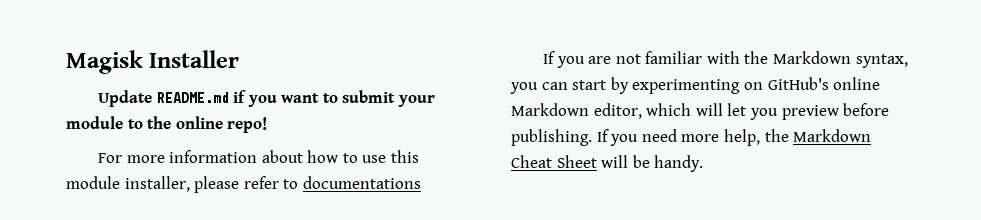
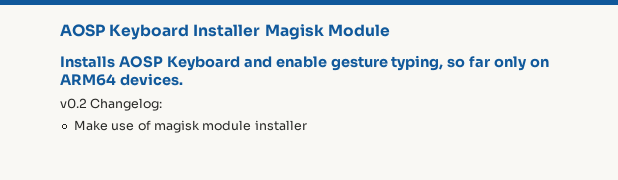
[66,50,240,74] [97,90,436,107] [66,116,268,133] [97,150,420,163] [66,176,421,193] [542,51,908,68] [510,77,881,94] [511,103,890,120] [511,129,872,146] [511,155,704,172] Magisk Installer // Update README.md if you want to submit your module to the online repo! // For more information about how to use this module installer, please refer to documentations // If you are not familiar with the Markdown syntax, you can start by experimenting on GitHub's online Markdown editor, which will let you preview before publishing. If you need more help, the Markdown Cheat Sheet will be handy. -> [60,24,390,40] [60,55,550,71] [60,73,183,86] [60,98,163,111] [73,120,307,133] AOSP Keyboard Installer Magisk Module // Installs AOSP Keyboard and enable gesture typing, so far only on ARM64 devices. // v0.2 Changelog: // Make use of magisk module installer

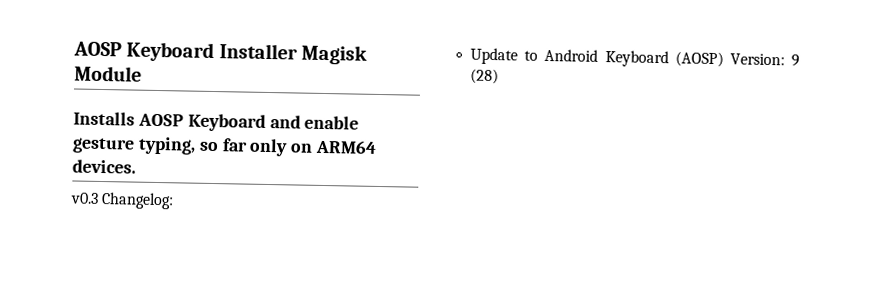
[60,98,87,109] v0.2 -> [70,192,99,204] v0.3
[73,120,307,133] Make use of magisk module installer -> [470,47,800,68] [470,68,500,85] Update to Android Keyboard (AOSP) Version: 9 (28)

